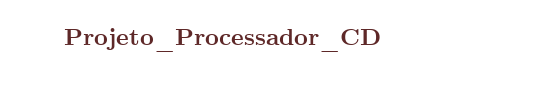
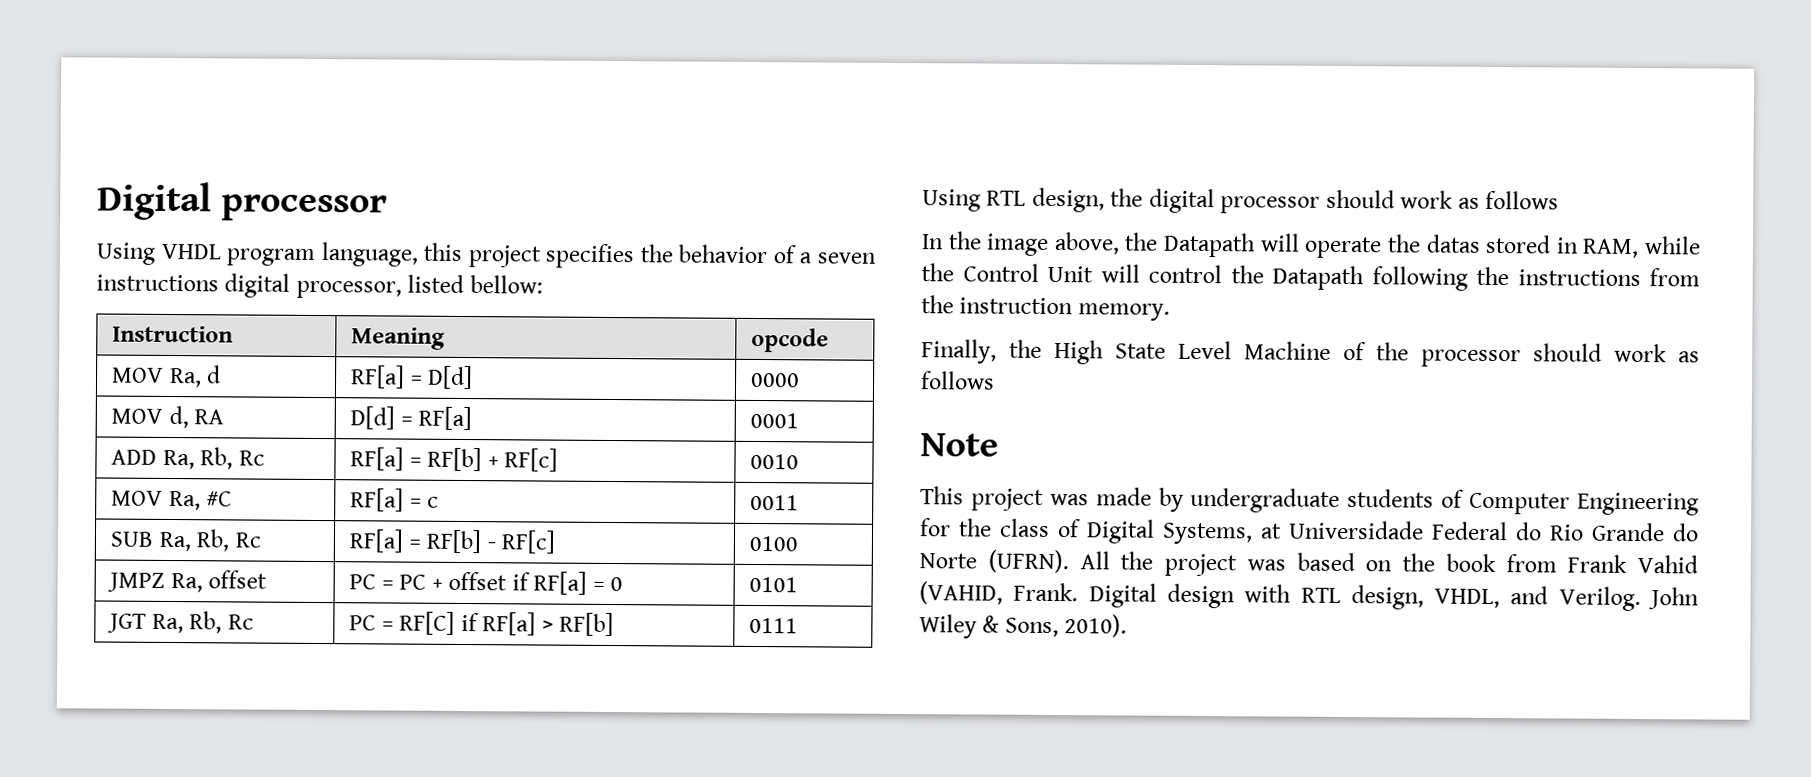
[64,28,381,52] Projeto_Processador_CD -> [97,181,388,222] [96,242,876,269] [96,273,543,299] [112,325,234,343] [351,327,446,350] [751,327,830,353] [112,365,222,388] [350,365,474,390] [751,372,801,388] [111,405,225,429] [350,406,473,431] [750,412,800,429] [111,447,265,470] [350,447,559,472] [750,453,800,470] [111,490,233,511] [350,488,440,512] [750,494,800,511] [110,529,262,552] [349,529,557,554] [749,535,799,552] [107,570,268,593] [349,571,624,595] [749,576,799,593] [107,611,254,634] [349,611,615,637] [749,617,799,634] [922,187,1560,214] [921,231,1702,259] [921,263,1700,291] [921,295,1170,321] [921,339,1700,368] [920,371,995,390] [920,433,999,457] [920,486,1699,516] [919,518,1699,545] [919,549,1698,577] [919,581,1699,612] [919,614,1128,639] Digital processor // Using VHDL program language, this project specifies the behavior of a seven instructions digital processor, listed bellow: // Instruction | Meaning | opcode // MOV Ra, d | RF[a] = D[d] | 0000 // MOV d, RA | D[d] = RF[a] | 0001 // ADD Ra, Rb, Rc | RF[a] = RF[b] + RF[c] | 0010 // MOV Ra, #C | RF[a] = c | 0011 // SUB Ra, Rb, Rc | RF[a] = RF[b] - RF[c] | 0100 // JMPZ Ra, offset | PC = PC + offset if RF[a] = 0 | 0101 // JGT Ra, Rb, Rc | PC = RF[C] if RF[a] > RF[b] | 0111 // Using RTL design, the digital processor should work as follows // In the image above, the Datapath will operate the datas stored in RAM, while the Control Unit will control the Datapath following the instructions from the instruction memory. // Finally, the High State Level Machine of the processor should work as follows // Note // This project was made by undergraduate students of Computer Engineering for the class of Digital Systems, at Universidade Federal do Rio Grande do Norte (UFRN). All the project was based on the book from Frank Vahid (VAHID, Frank. Digital design with RTL design, VHDL, and Verilog. John Wiley & Sons, 2010).

